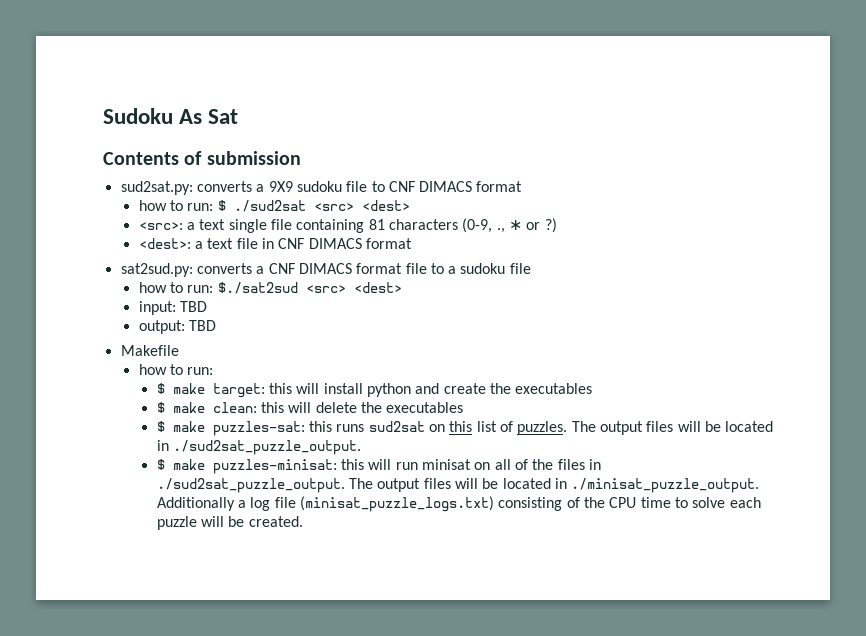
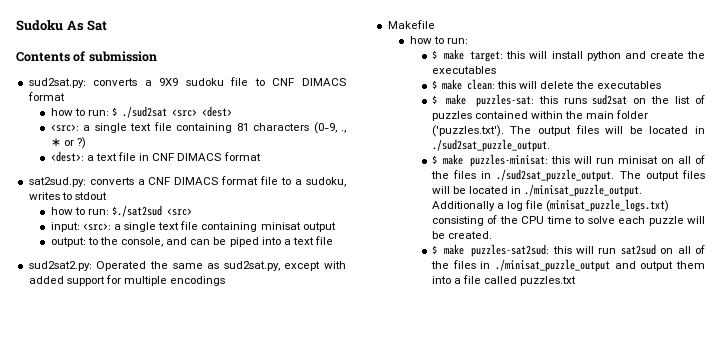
[199,219,267,233] text single -> [94,123,152,133] single text
[460,263,531,274] sudoku file -> [306,177,347,187] [28,192,107,200] sudoku, writes to stdout
[353,282,402,293] <dest> -> (193, 212) none
[179,301,207,312] [138,320,216,334] TBD // output: TBD -> [82,221,336,232] [50,236,333,247] [28,261,346,271] [28,275,226,286] <src>: a single text file containing minisat output // output: to the console, and can be piped into a text file // sud2sat2.py: Operated the same as sud2sat.py, except with added support for multiple encodings
[449,421,473,432] this -> [651,96,670,104] the
[517,421,568,435] puzzles. -> [431,110,649,121] [431,125,504,137] puzzles contained within the main folder ('puzzles.txt').
(303, 521) none -> [431,244,705,257] [430,259,705,272] [431,275,577,286] // $ make puzzles-sat2sud: this will run sat2sud on all of the files in ./minisat_puzzle_output and output them into a file called puzzles.txt

